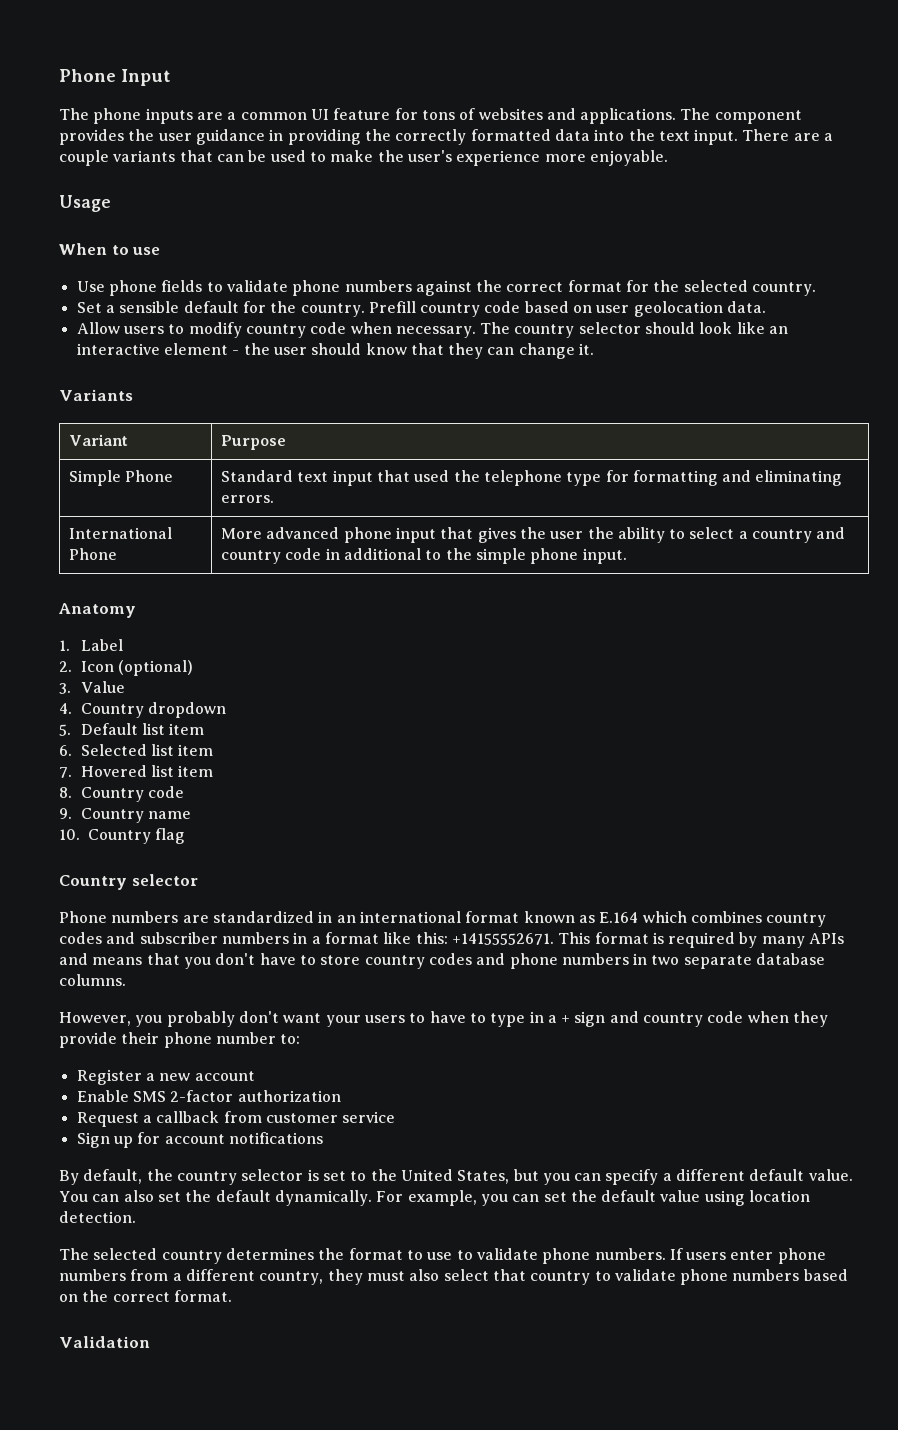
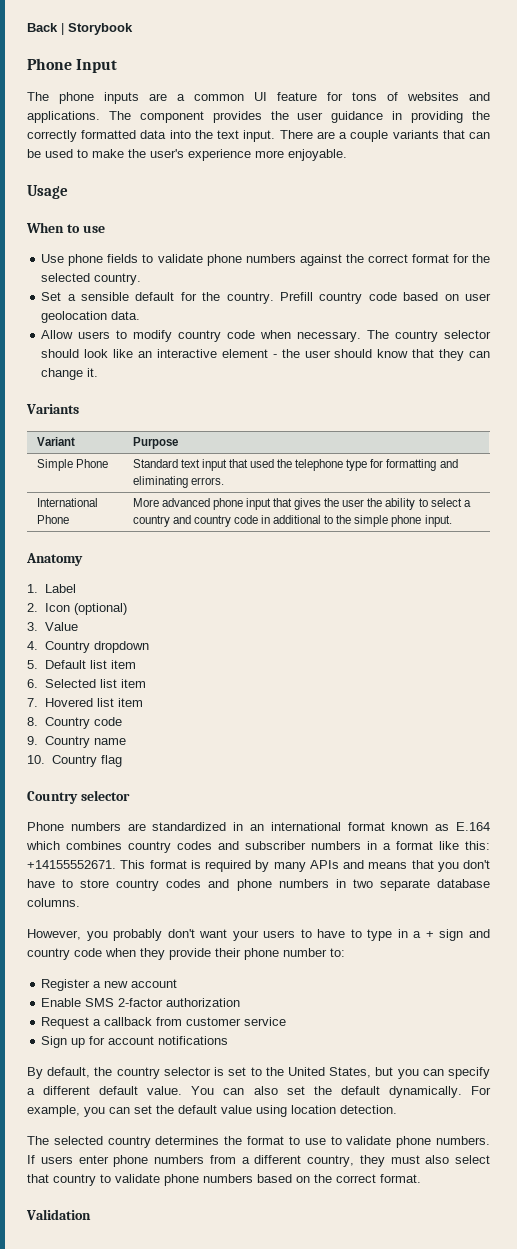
(59, 75) none -> [27,23,133,35] Back | Storybook //

